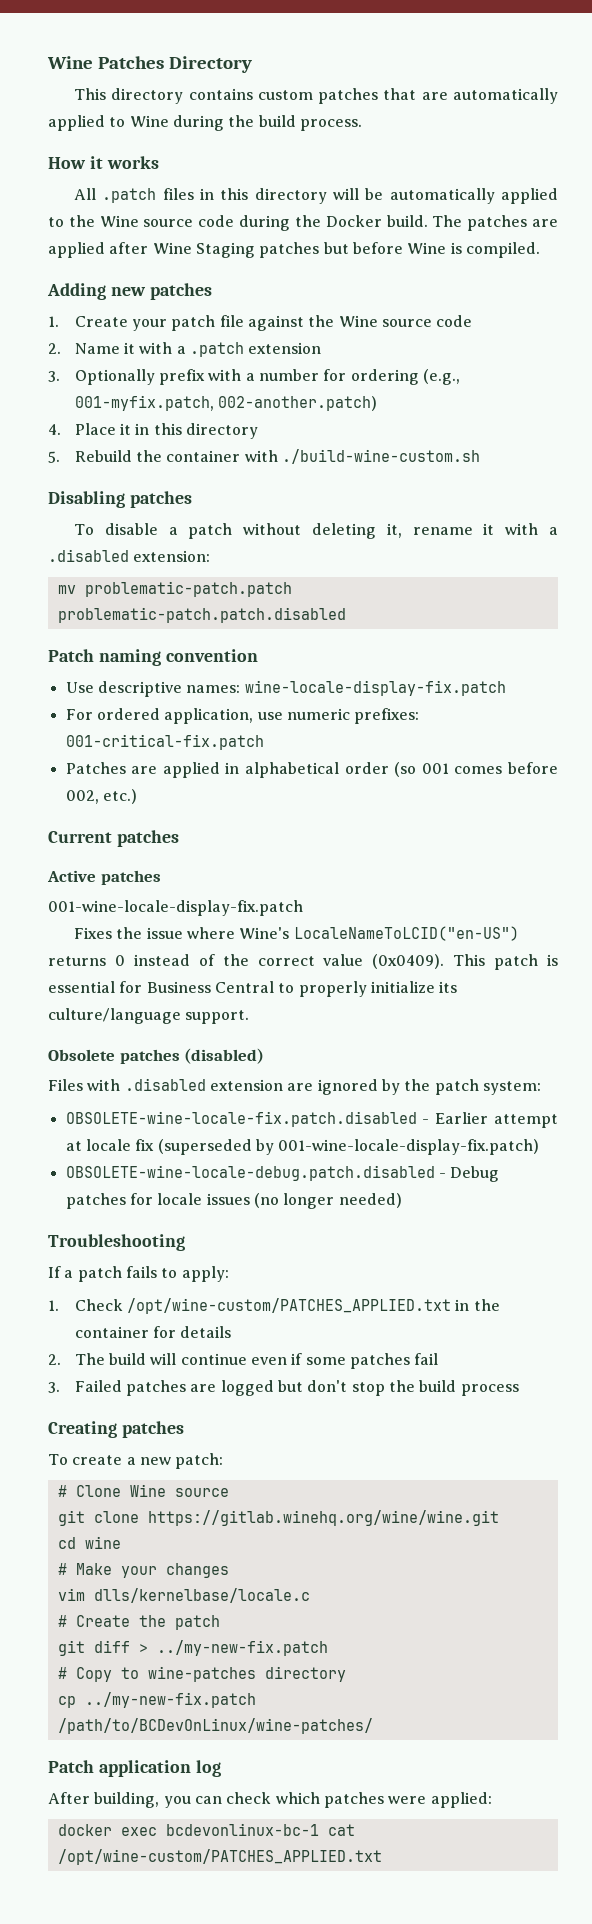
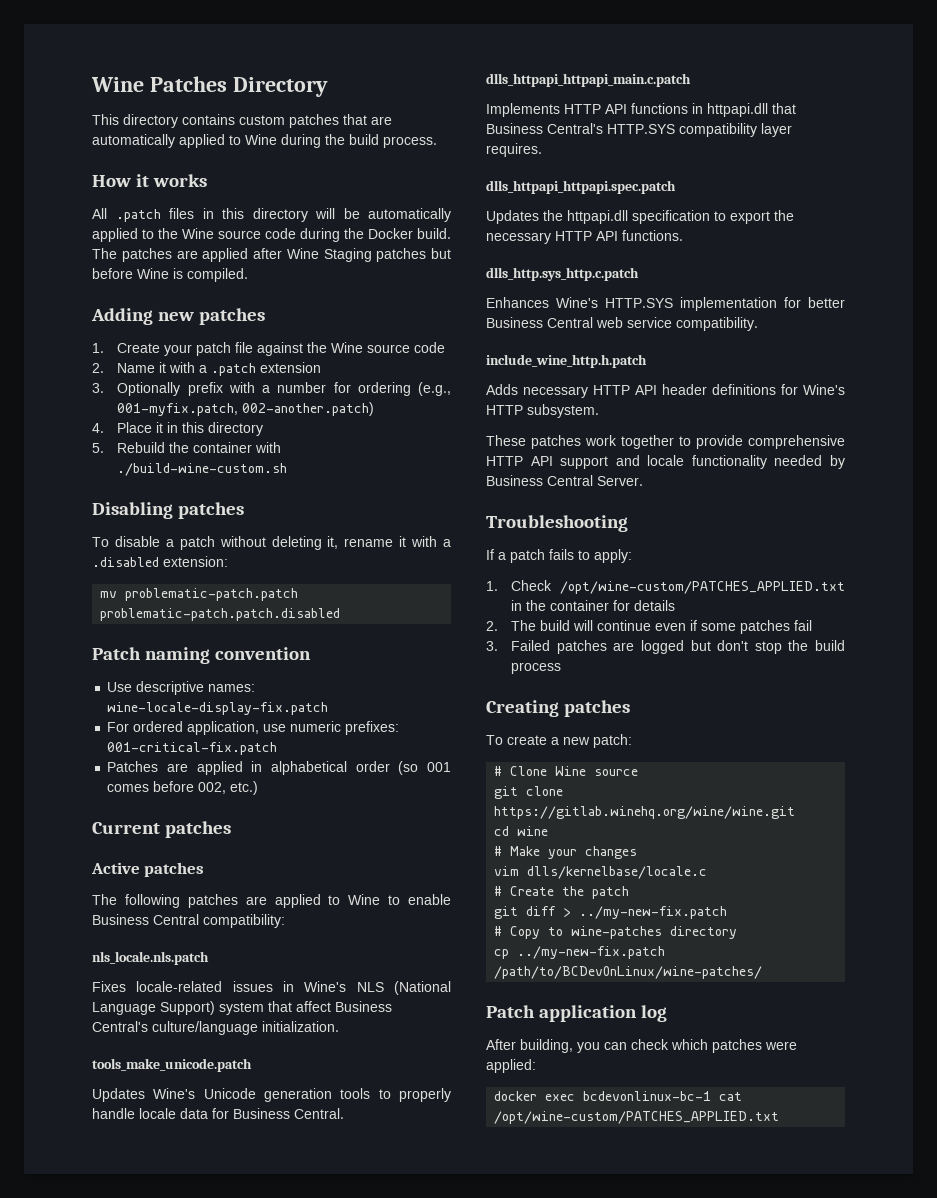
[48,900,303,916] [74,926,519,941] [48,954,558,970] [48,981,458,997] [48,1008,250,1024] [48,1048,265,1064] [48,1078,541,1095] [65,1111,558,1128] [65,1139,540,1155] [65,1165,500,1182] [65,1193,402,1209] 001-wine-locale-display-fix.patch // Fixes the issue where Wine's LocaleNameToLCID("en-US") returns 0 instead of the correct value (0x0409). This patch is essential for Business Central to properly initialize its culture/language support. // Obsolete patches (disabled) // Files with .disabled extension are ignored by the patch system: // OBSOLETE-wine-locale-fix.patch.disabled - Earlier attempt at locale fix (superseded by 001-wine-locale-display-fix.patch) // OBSOLETE-wine-locale-debug.patch.disabled - Debug patches for locale issues (no longer needed) -> [92,894,451,908] [92,914,285,928] [92,951,209,965] [92,981,451,995] [92,1001,392,1015] [92,1021,339,1035] [92,1058,252,1072] [92,1088,451,1102] [92,1108,344,1119] [486,73,691,87] [486,103,796,117] [486,123,792,137] [486,143,542,157] [486,180,676,194] [486,210,794,224] [486,230,683,244] [486,267,639,281] [486,297,845,311] [486,317,758,331] [486,354,647,368] [486,384,845,398] [486,404,599,418] [486,435,845,449] [486,455,845,469] [486,475,643,486] The following patches are applied to Wine to enable Business Central compatibility: // nls_locale.nls.patch // Fixes locale-related issues in Wine's NLS (National Language Support) system that affect Business Central's culture/language initialization. // tools_make_unicode.patch // Updates Wine's Unicode generation tools to properly handle locale data for Business Central. // dlls_httpapi_httpapi_main.c.patch // Implements HTTP API functions in httpapi.dll that Business Central's HTTP.SYS compatibility layer requires. // dlls_httpapi_httpapi.spec.patch // Updates the httpapi.dll specification to export the necessary HTTP API functions. // dlls_http.sys_http.c.patch // Enhances Wine's HTTP.SYS implementation for better Business Central web service compatibility. // include_wine_http.h.patch // Adds necessary HTTP API header definitions for Wine's HTTP subsystem. // These patches work together to provide comprehensive HTTP API support and locale functionality needed by Business Central Server.

